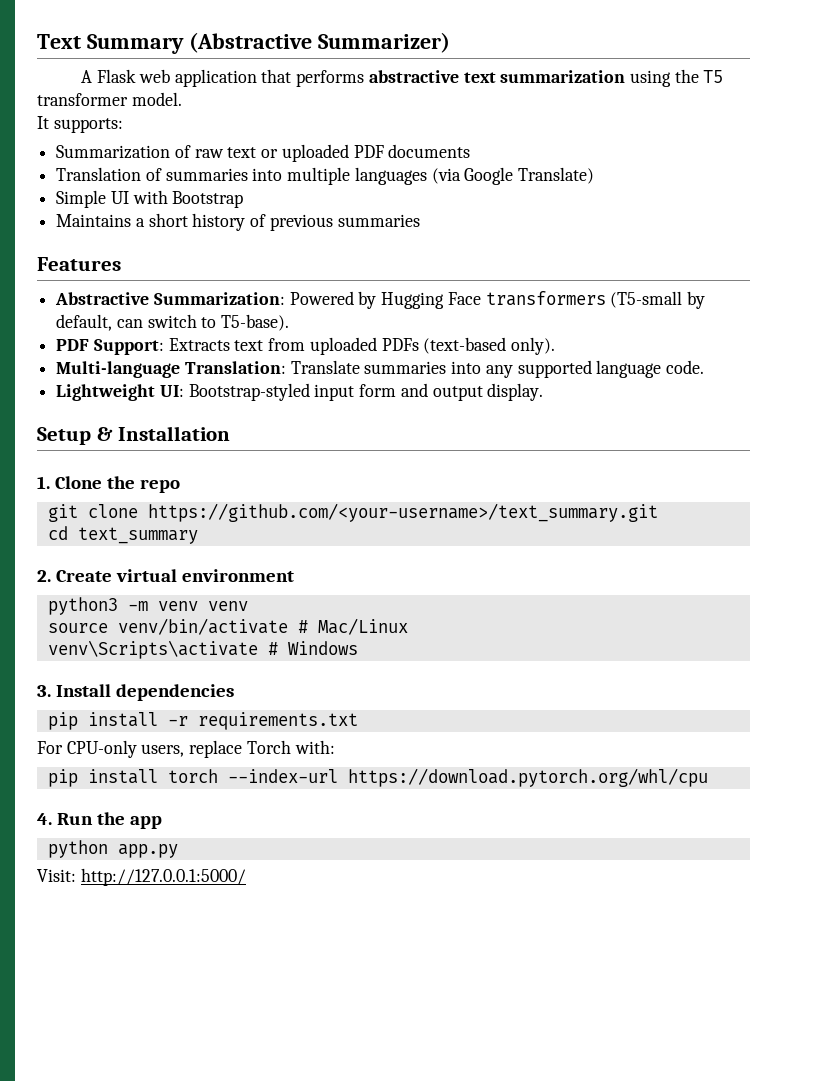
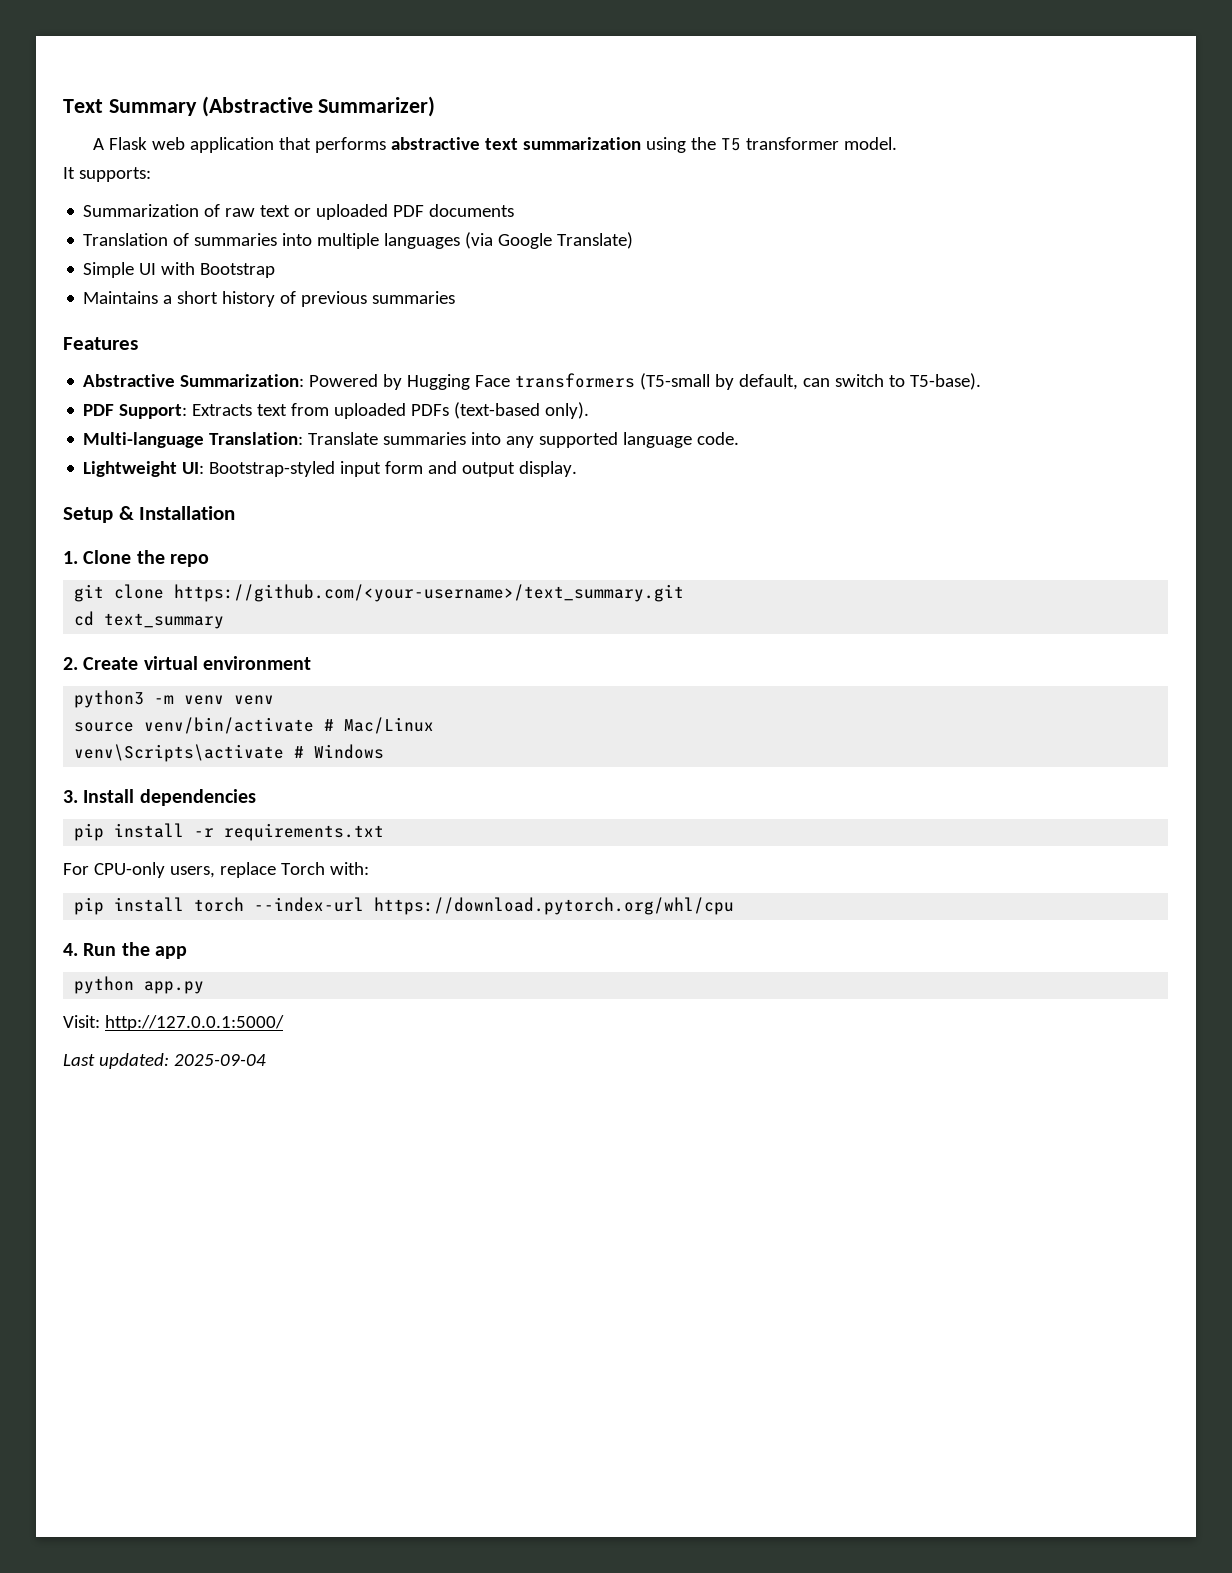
(246, 877) none -> [63,1053,266,1069] // Last updated: 2025-09-04

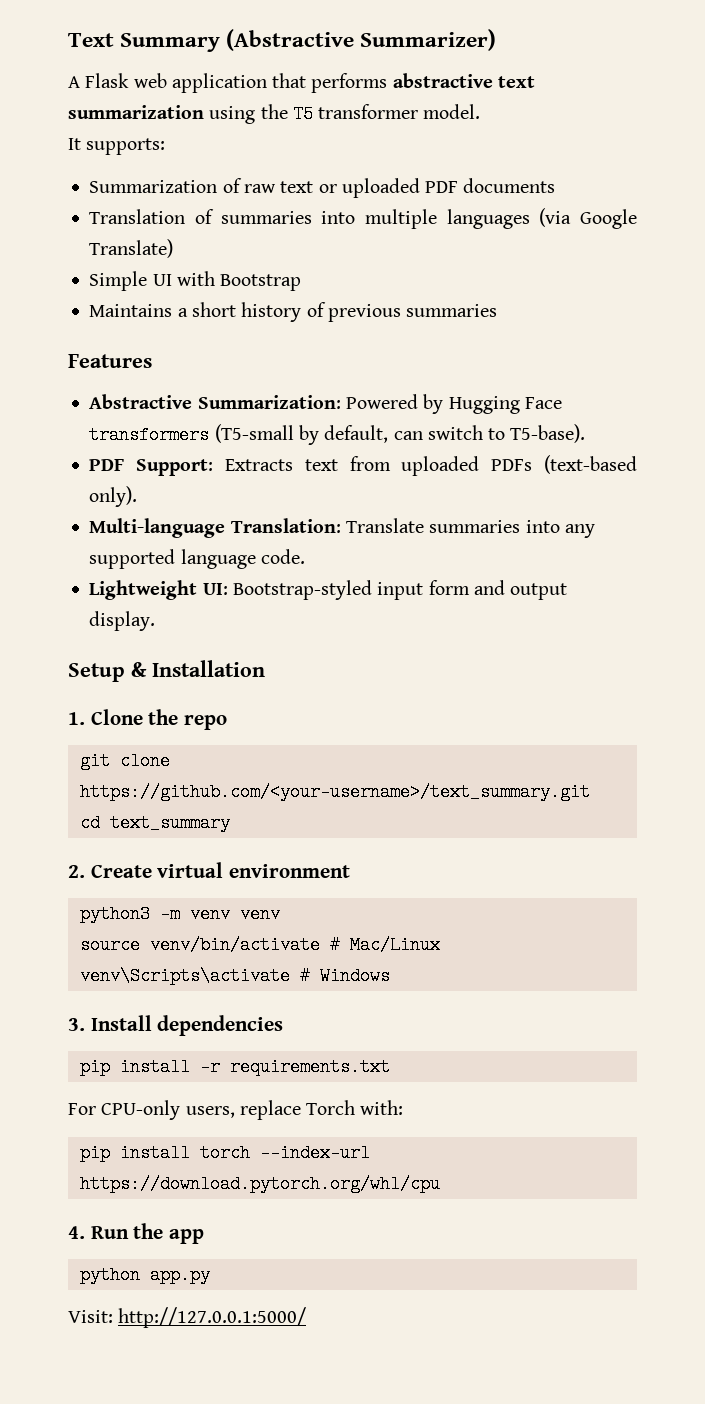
[63,1053,266,1069] // Last updated: 2025-09-04 -> (307, 1317) none

